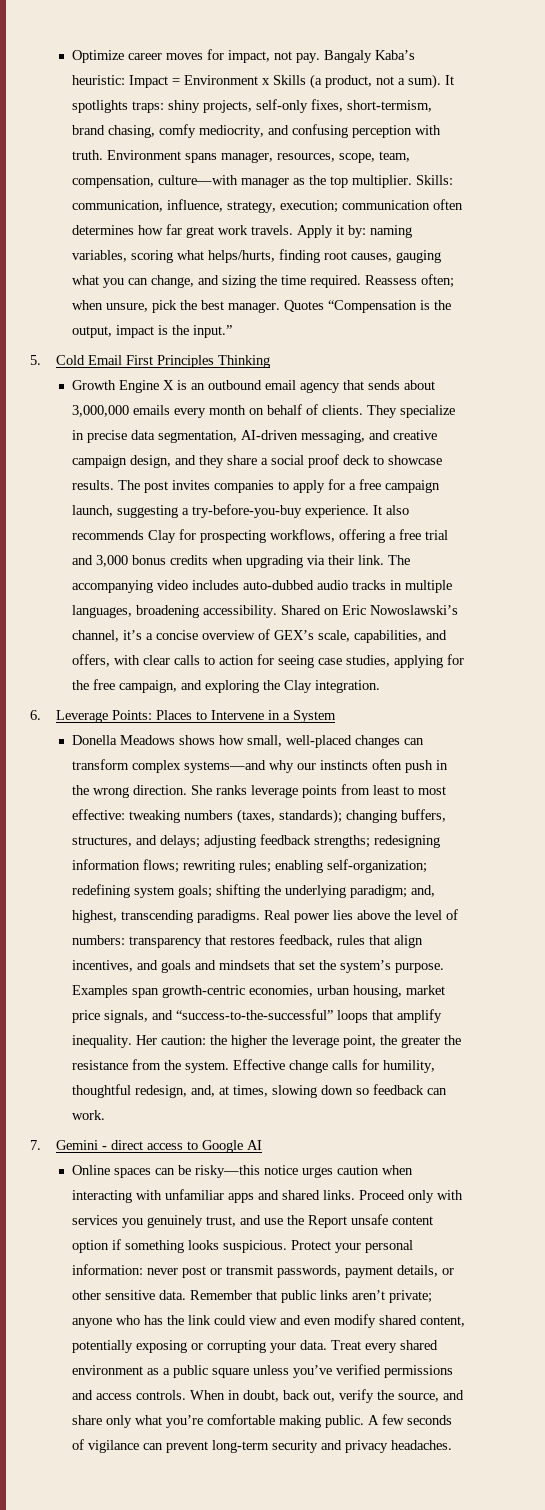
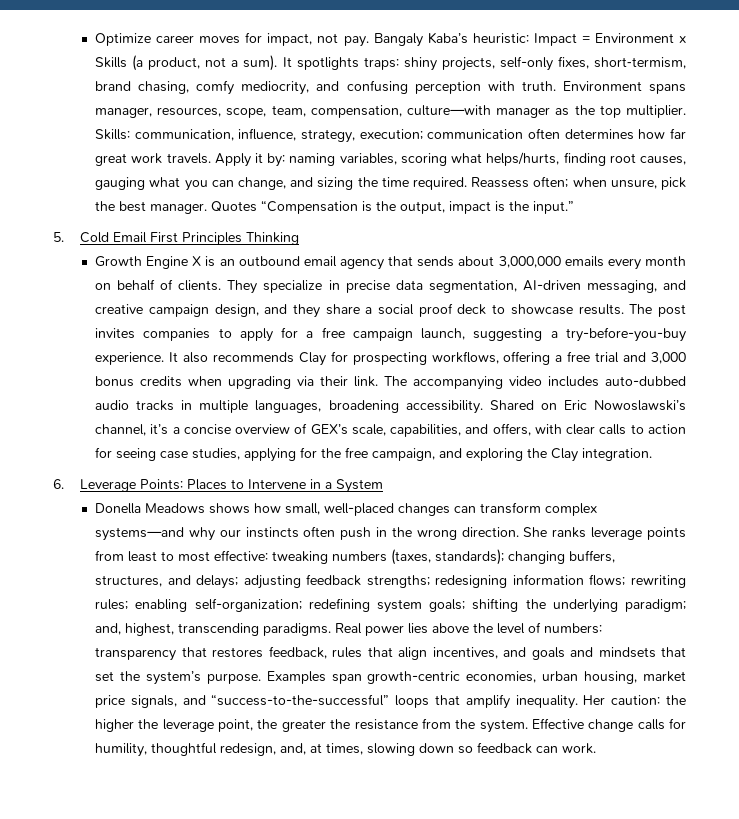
[30,1140,262,1153] [71,1165,413,1178] [71,1189,463,1203] [71,1214,433,1228] [71,1239,413,1253] [71,1264,454,1278] [71,1290,432,1303] [71,1314,465,1328] [71,1340,438,1353] [71,1364,453,1378] [71,1389,464,1403] [71,1414,452,1428] [71,1439,452,1453] // 7. Gemini - direct access to Google AI // Online spaces can be risky—this notice urges caution when interacting with unfamiliar apps and shared links. Proceed only with services you genuinely trust, and use the Report unsafe content option if something looks suspicious. Protect your personal information: never post or transmit passwords, payment details, or other sensitive data. Remember that public links aren’t private; anyone who has the link could view and even modify shared content, potentially exposing or corrupting your data. Treat every shared environment as a public square unless you’ve verified permissions and access controls. When in doubt, back out, verify the source, and share only what you’re comfortable making public. A few seconds of vigilance can prevent long-term security and privacy headaches. -> (597, 748) none

